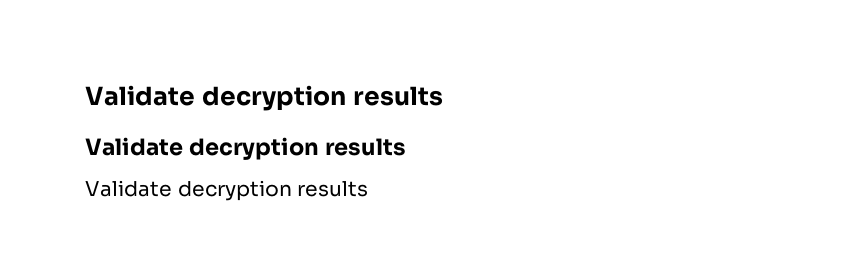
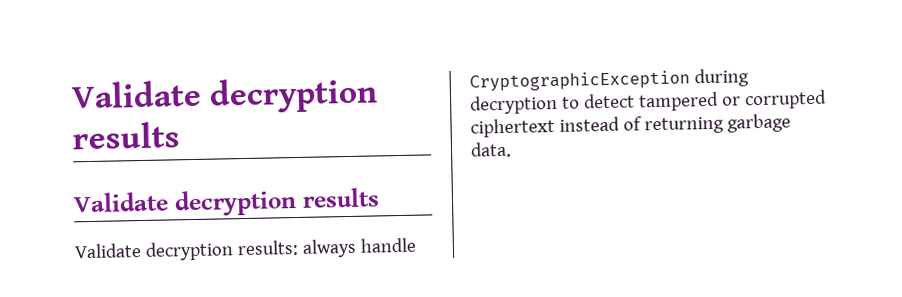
[297,181,369,197] results -> [236,237,416,258] [469,68,749,92] [469,89,827,115] [470,113,791,138] [470,141,512,158] results: always handle CryptographicException during decryption to detect tampered or corrupted ciphertext instead of returning garbage data.

